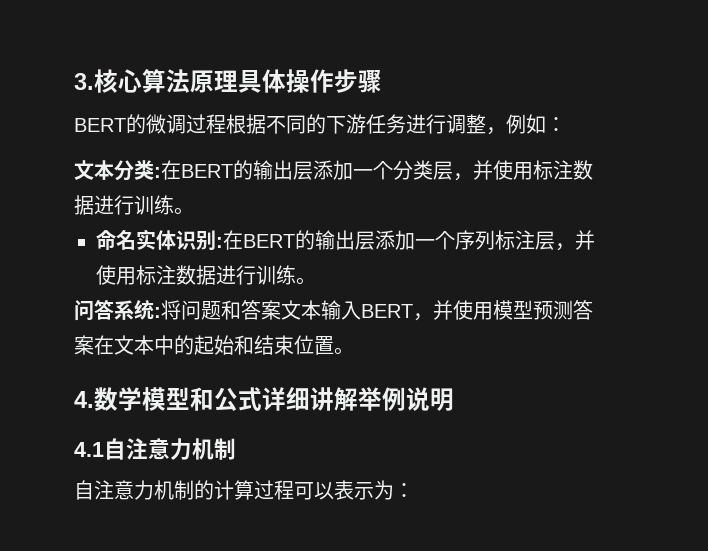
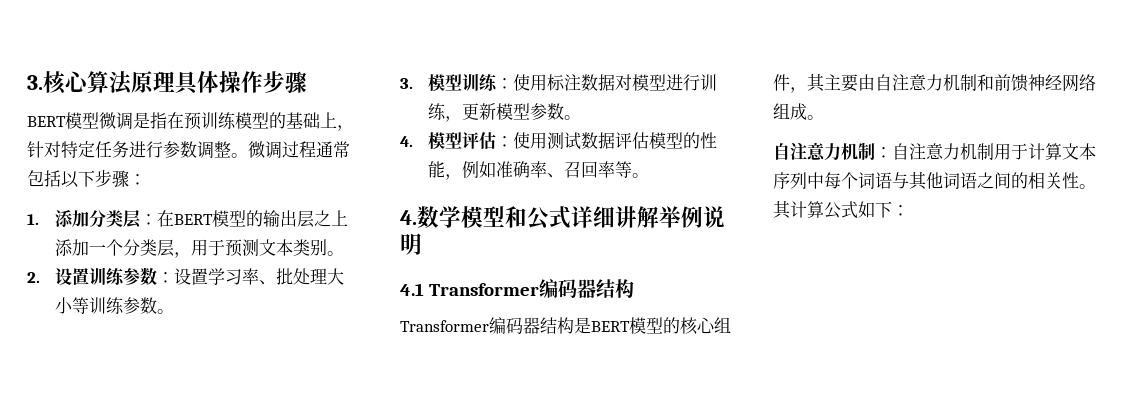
[126,114,566,135] [74,160,313,181] 的微调过程根据不同的下游任务进行调整，例如： // 文本分类:在BERT的输出层 -> [65,112,354,131] [27,141,350,159] [27,169,146,188] [27,210,348,228] 模型微调是指在预训练模型的基础上，针对特定任务进行参数调整。微调过程通常包括以下步骤： // 1.添加分类层：在BERT模型的输出层之上
[473,160,593,180] [74,195,194,215] [96,229,595,251] [96,265,316,285] [74,299,593,321] [74,335,334,355] 并使用标注数据进行训练。 // 命名实体识别:在BERT的输出层添加一个序列标注层，并使用标注数据进行训练。 // 问答系统:将问题和答案文本输入BERT，并使用模型预测答案在文本中的起始和结束位置 -> [190,239,344,257] [27,267,344,286] [54,297,174,314] [400,74,717,91] [427,103,581,122] [400,132,717,150] [427,161,632,180] 用于预测文本类别。 // 2.设置训练参数：设置学习率、批处理大小等训练参数。 // 3.模型训练：使用标注数据对模型进行训练，更新模型参数。 // 4.模型评估：使用测试数据评估模型的性能，例如准确率、召回率等
[104,438,236,460] [74,480,394,500] 自注意力机制 // 自注意力机制的计算过程可以表示为 -> [429,279,635,298] [400,317,731,335] [773,73,1096,93] [773,103,824,120] [773,142,1096,161] [773,171,1096,190] [773,200,892,219] Transformer编码器结构 // Transformer编码器结构是BERT模型的核心组件，其主要由自注意力机制和前馈神经网络组成。 // 自注意力机制：自注意力机制用于计算文本序列中每个词语与其他词语之间的相关性。其计算公式如下

